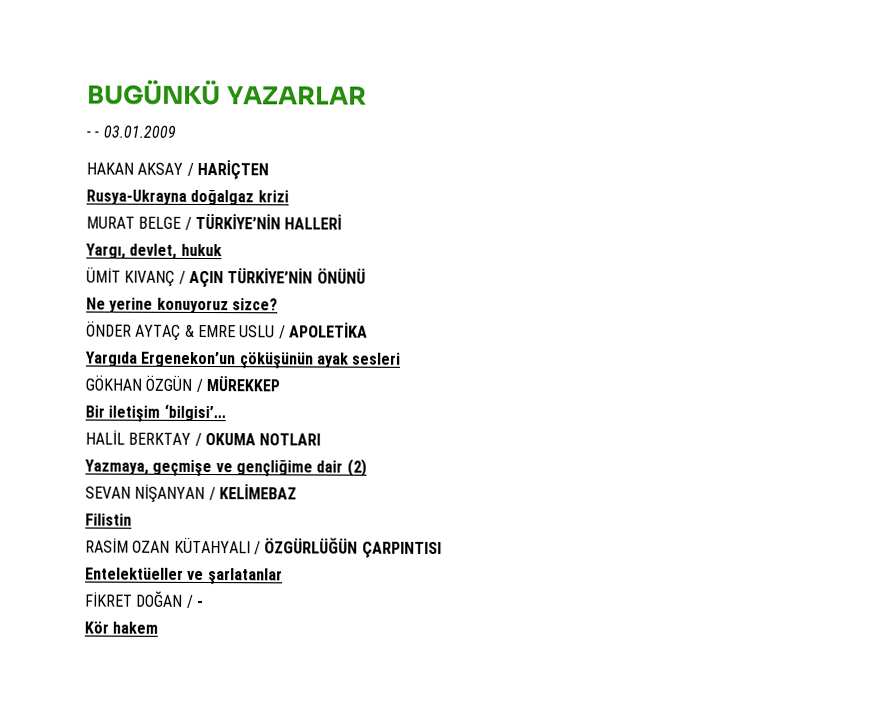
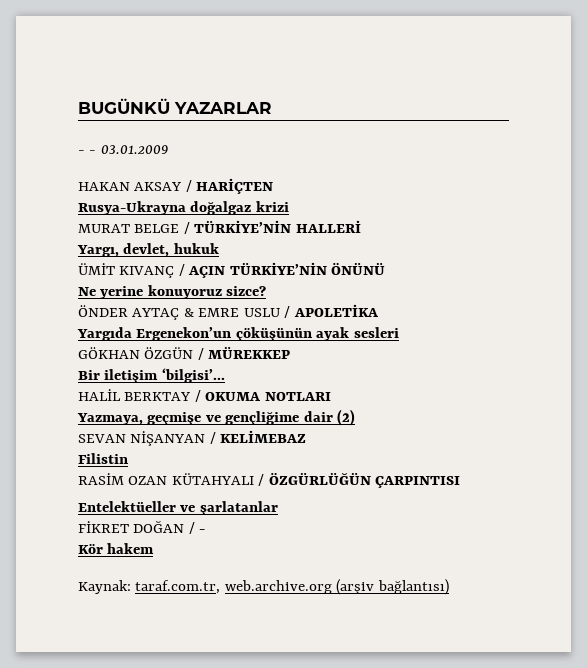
(159, 627) none -> [78,579,449,595] // Kaynak: taraf.com.tr, web.archive.org (arşiv bağlantısı)

